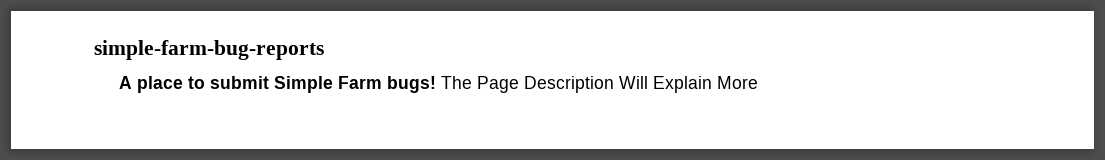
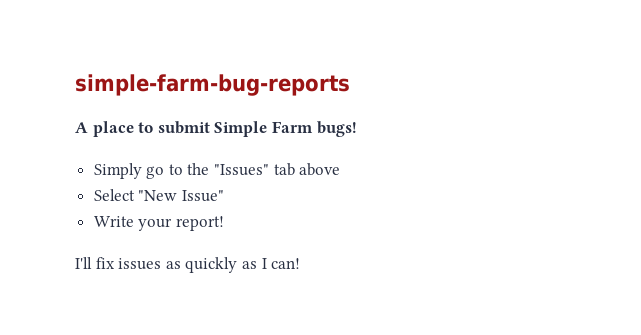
[441,76,759,93] The Page Description Will Explain More -> [93,163,341,179] [93,189,224,202] [93,216,224,231] [75,257,301,273] // Simply go to the "Issues" tab above // Select "New Issue" // Write your report! // I'll fix issues as quickly as I can!

